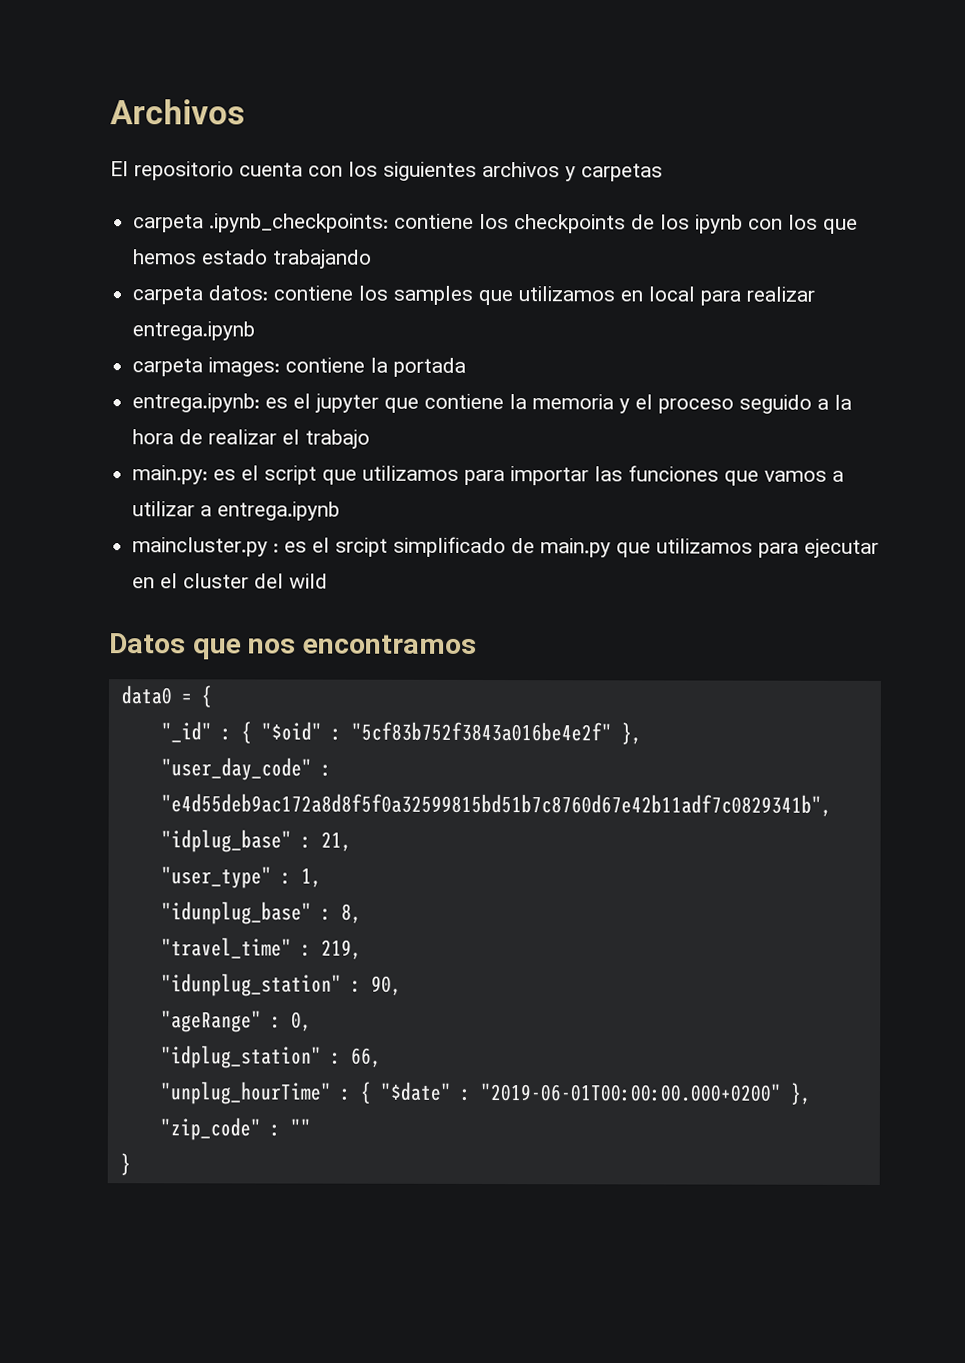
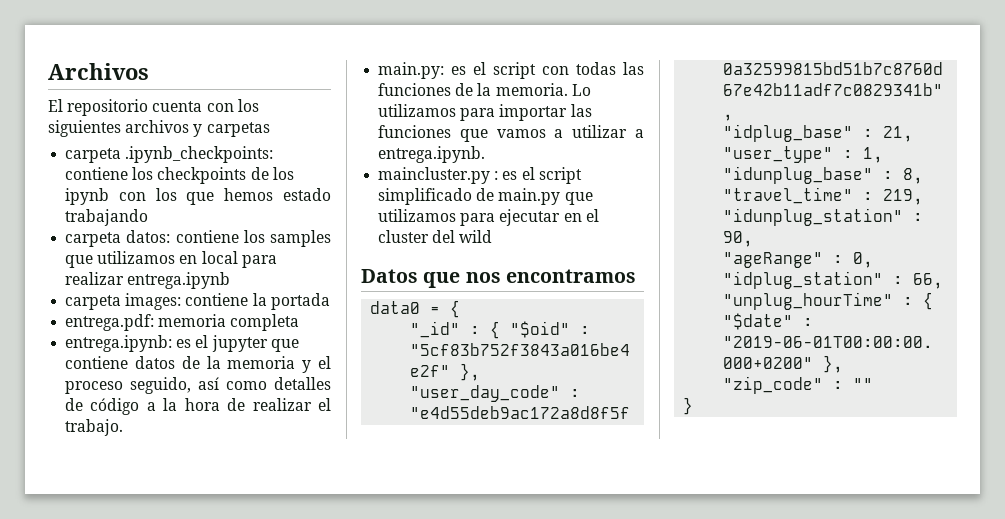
(467, 367) none -> [65,314,300,331] // entrega.pdf: memoria completa
(505, 401) none -> [134,356,200,369] datos de
[739,394,813,414] seguido -> [130,377,331,394] [65,398,140,415] seguido, así como detalles de código
[305,429,371,449] trabajo -> [65,419,124,436] trabajo.
[322,469,358,485] que -> [542,62,644,75] [378,83,591,96] con todas las funciones de la memoria. Lo
[217,501,341,521] entrega.ipynb -> [378,146,486,163] entrega.ipynb.
[335,537,389,557] srcipt -> [538,167,582,184] script

